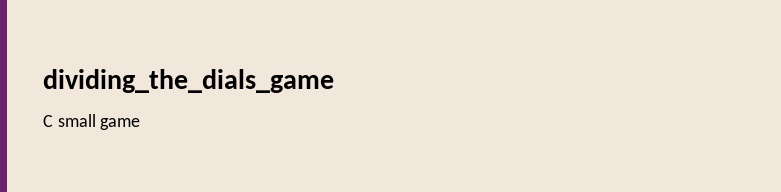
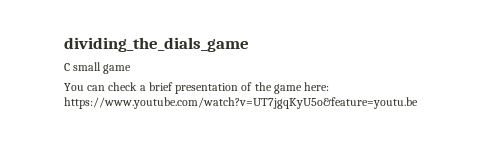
(141, 124) none -> [64,82,330,94] [64,97,418,109] // You can check a brief presentation of the game here: https://www.youtube.com/watch?v=UT7jgqKyU5o&feature=youtu.be

